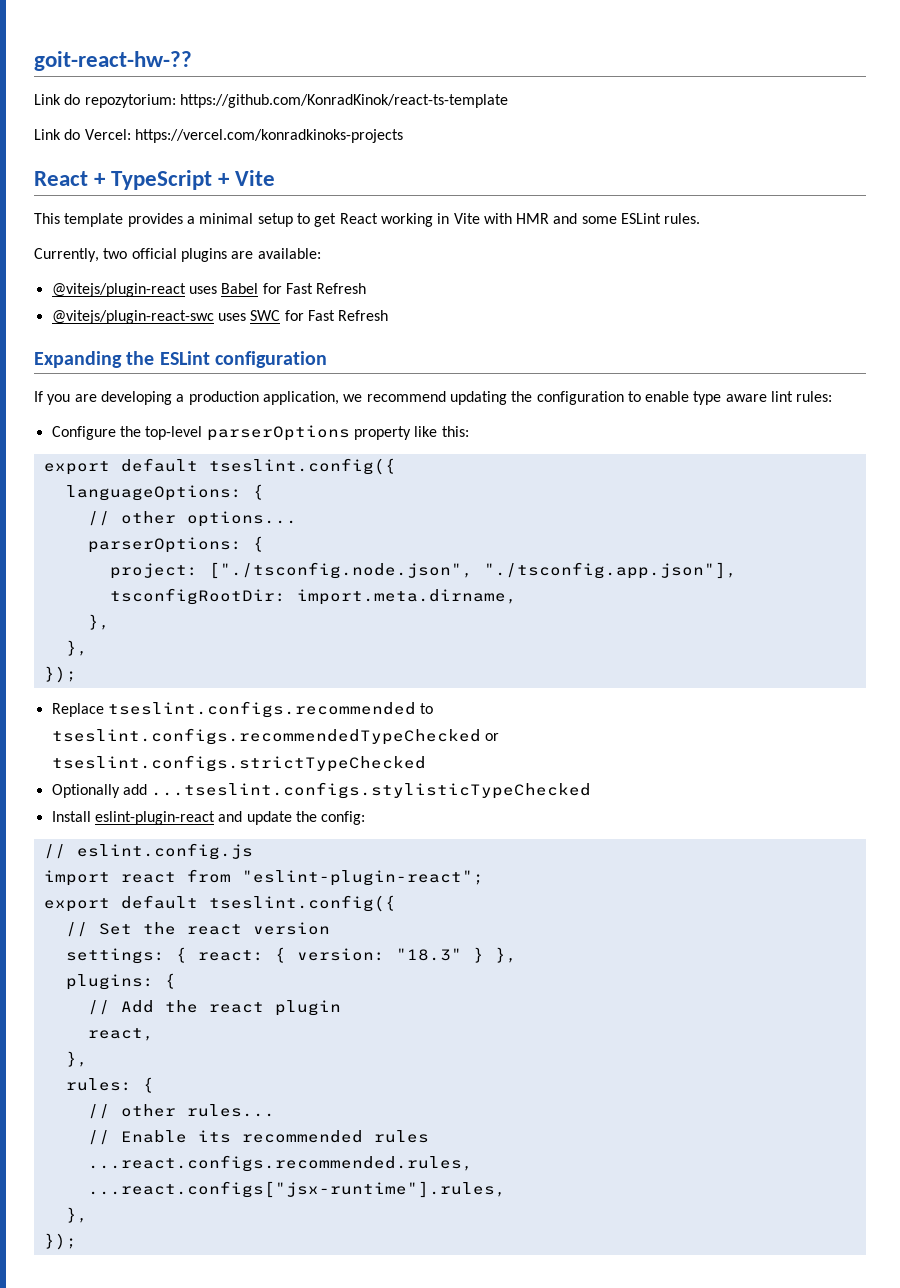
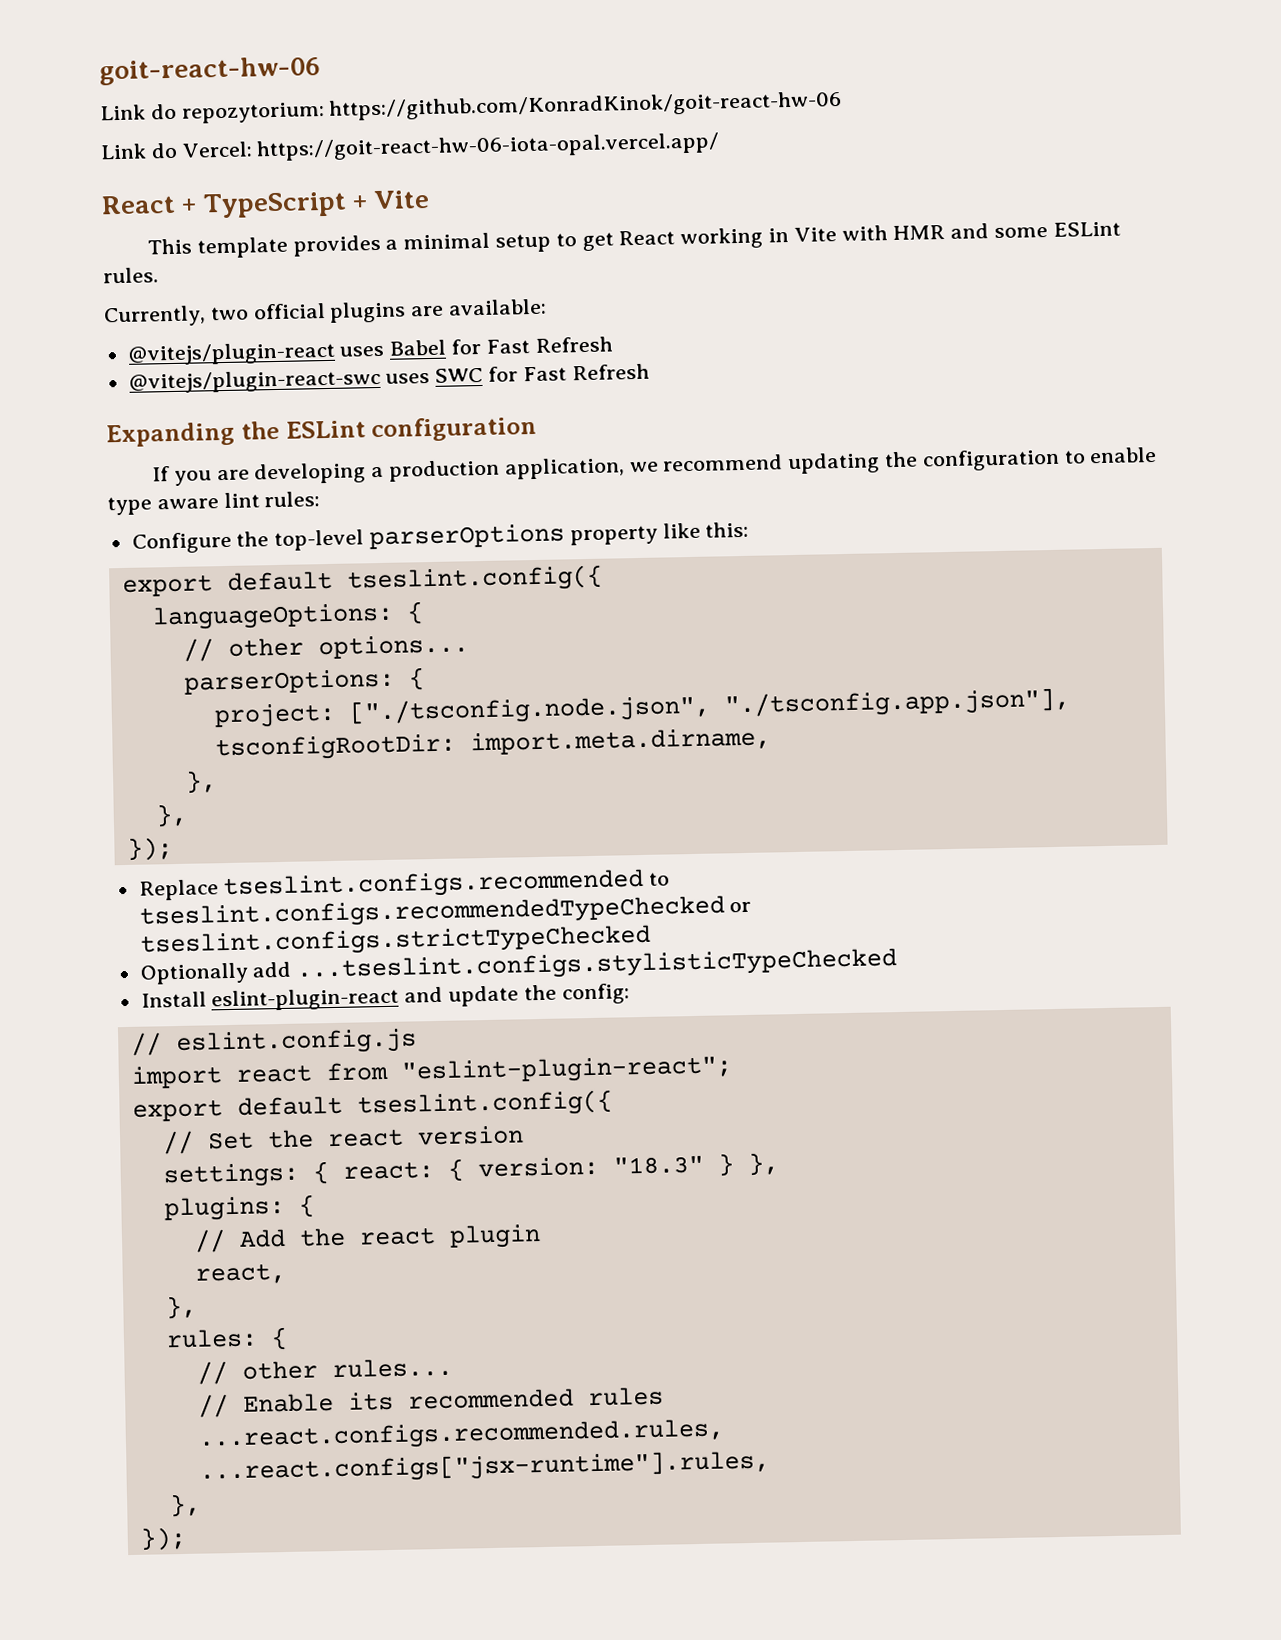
[34,51,192,71] goit-react-hw-?? -> [99,56,321,86] goit-react-hw-06
[179,94,508,108] https://github.com/KonradKinok/react-ts-template -> [329,90,843,121] https://github.com/KonradKinok/goit-react-hw-06
[134,129,403,143] https://vercel.com/konradkinoks-projects -> [256,132,721,162] https://goit-react-hw-06-iota-opal.vercel.app/

